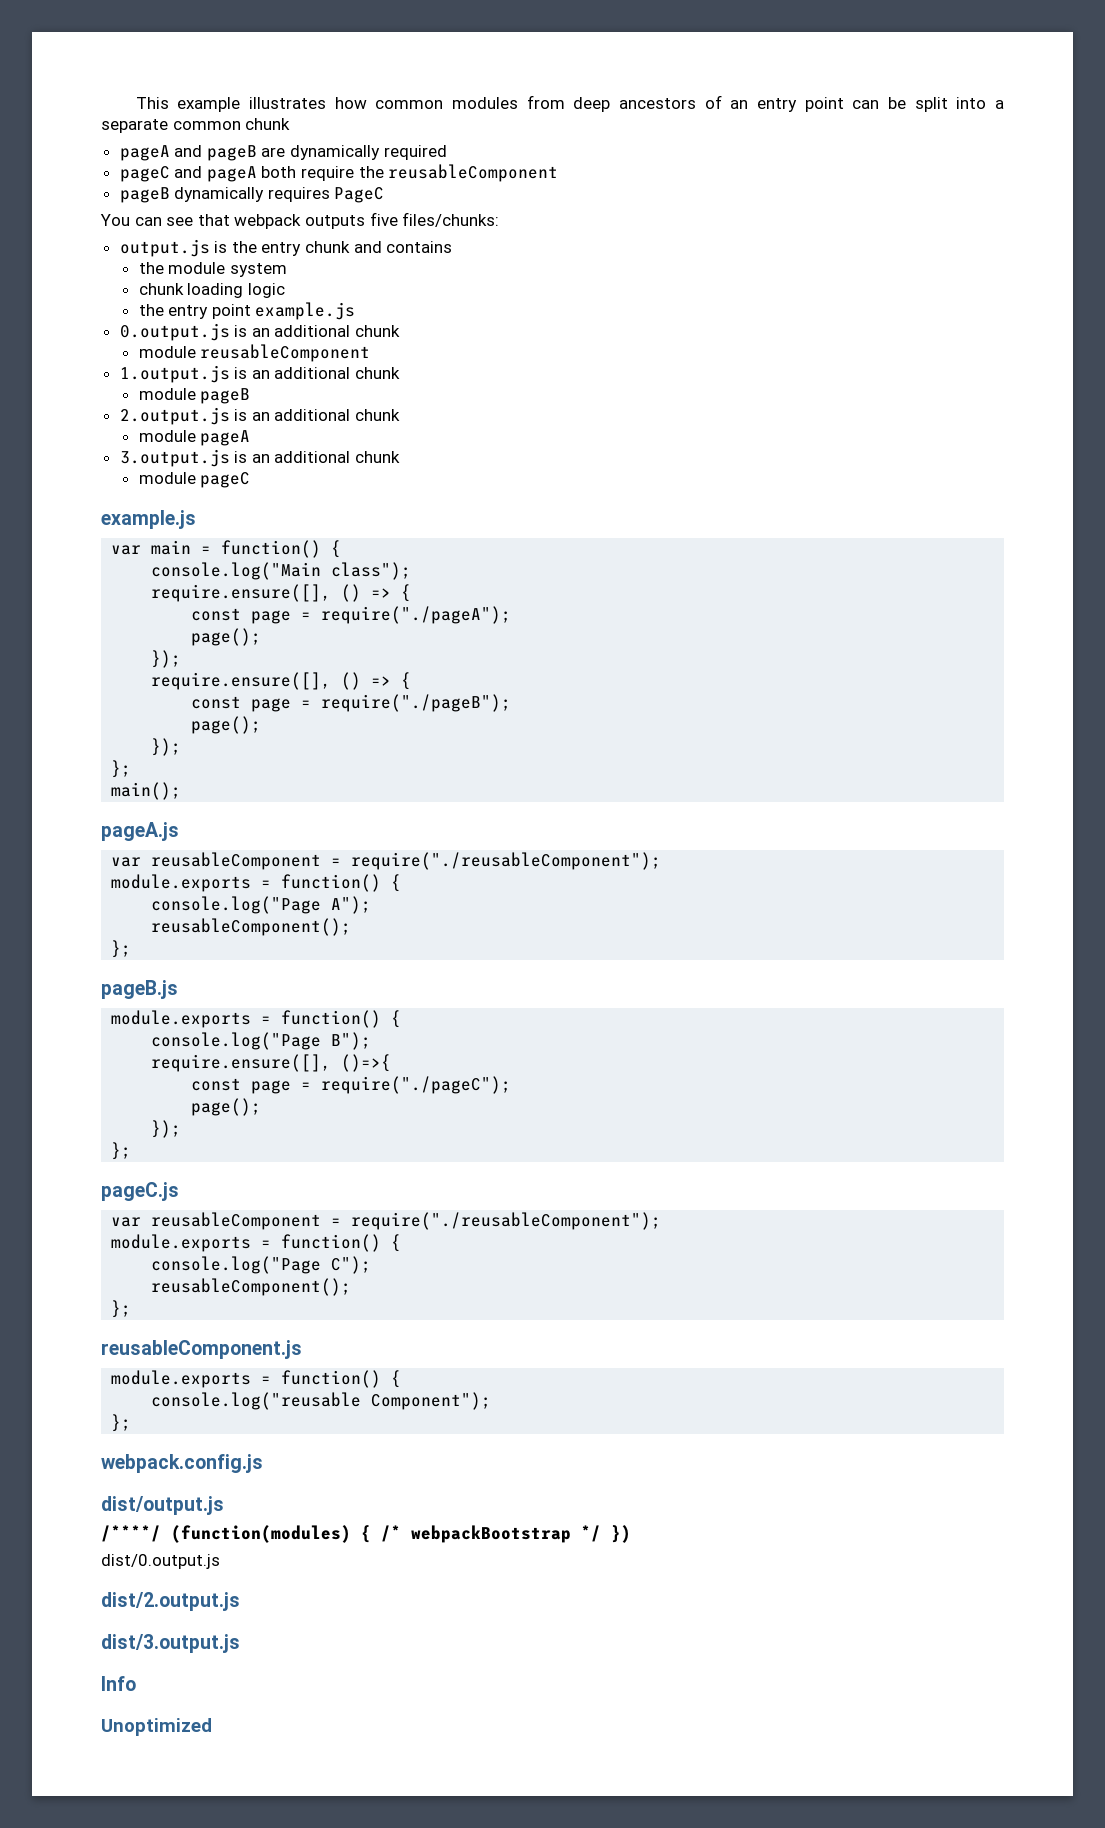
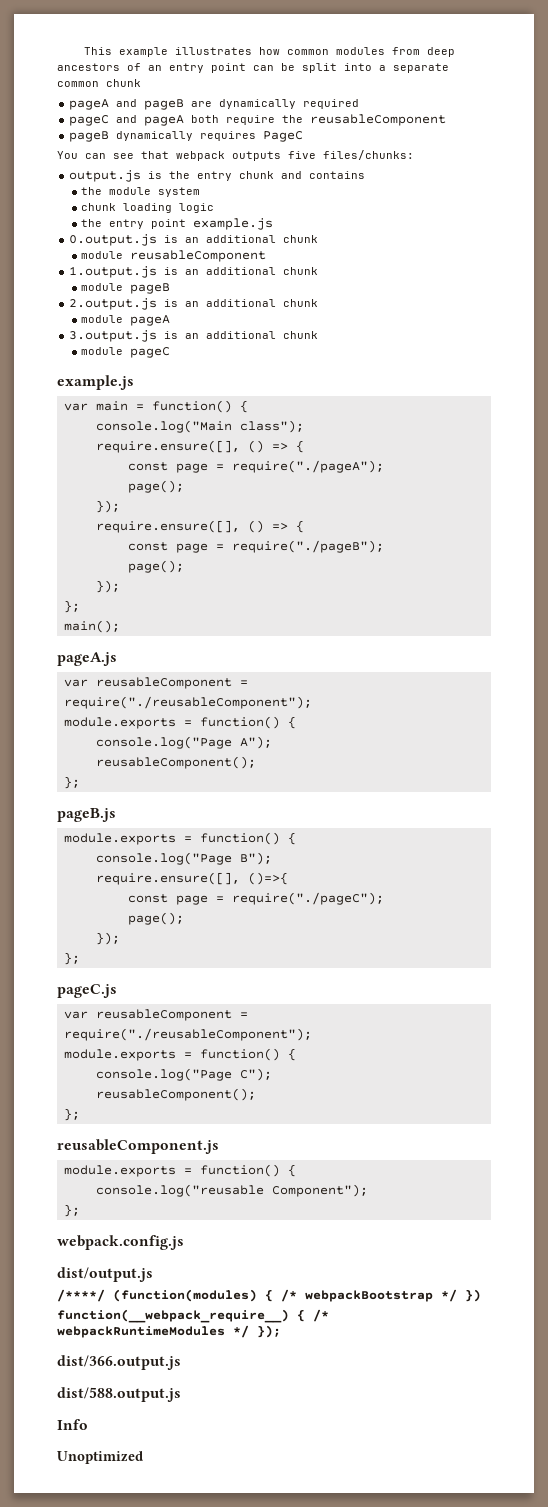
[101,1554,220,1569] [101,1592,240,1611] [101,1634,240,1653] dist/0.output.js // dist/2.output.js // dist/3.output.js -> [57,1309,329,1323] [57,1325,281,1338] [57,1355,181,1370] [57,1387,181,1402] function(__webpack_require__) { /* webpackRuntimeModules */ }); // dist/366.output.js // dist/588.output.js

